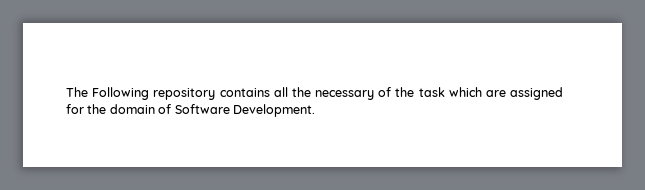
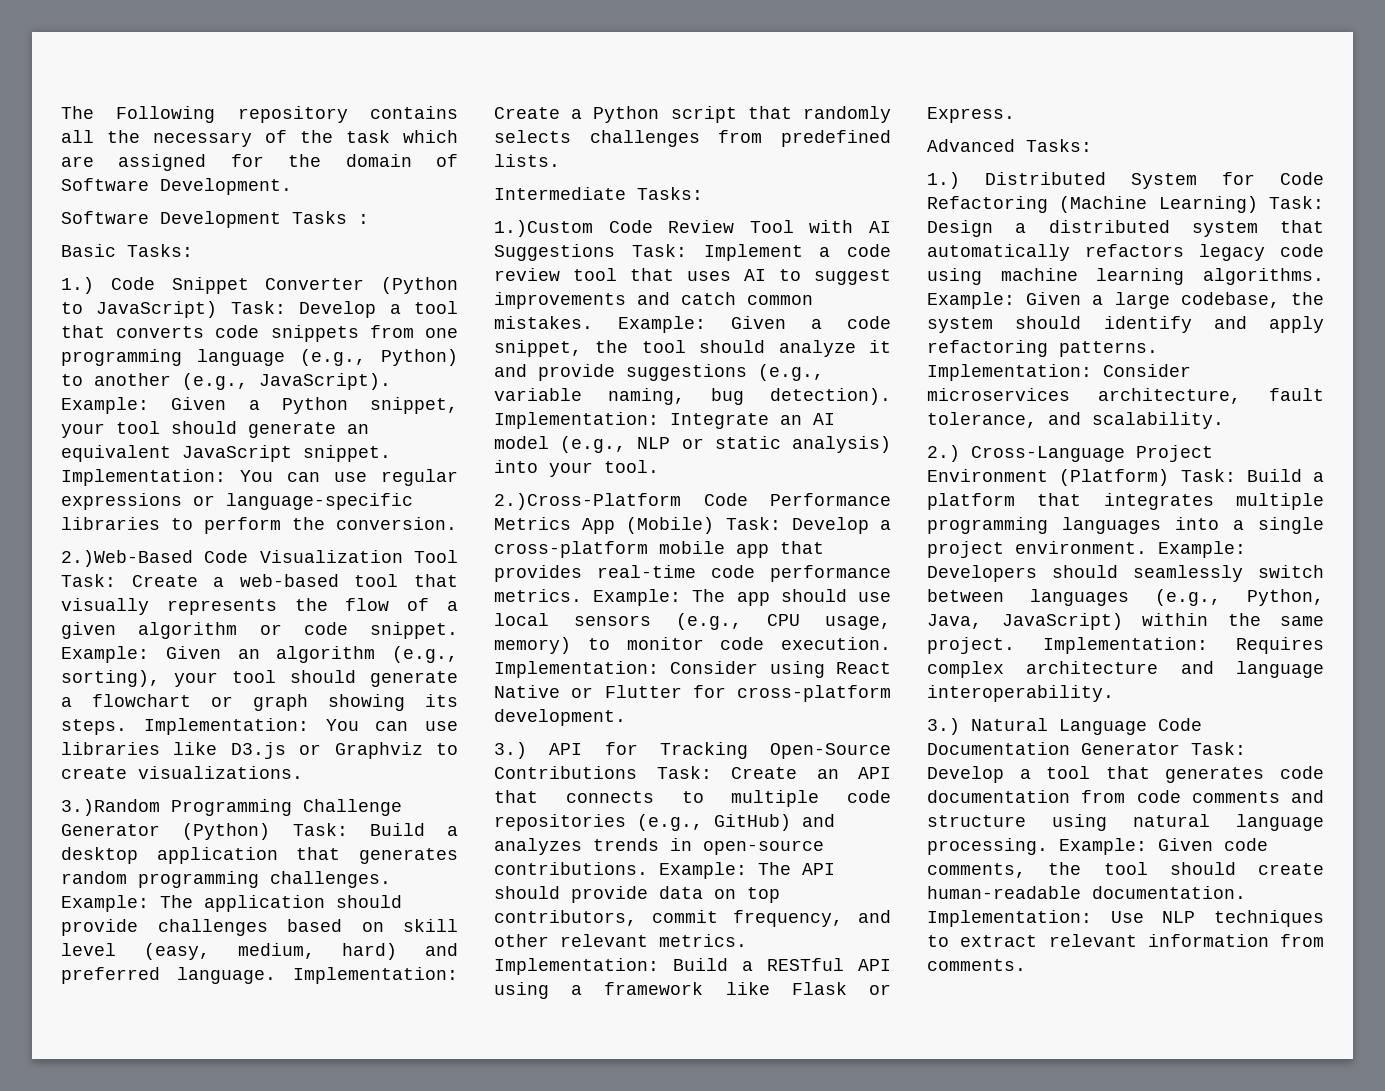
(315, 110) none -> [61,211,369,228] [61,244,193,257] [61,277,458,294] [61,301,458,318] [61,325,458,342] [61,349,458,366] [61,373,391,390] [61,397,458,414] [61,421,369,438] [61,445,391,462] [61,469,458,486] [61,493,413,510] [61,517,457,534] [61,550,458,567] [61,574,458,587] [61,598,459,615] [61,622,458,639] [61,646,458,663] [61,670,458,687] [61,694,458,711] [61,718,458,735] [61,742,458,759] [61,766,303,779] [61,799,402,816] [61,823,458,840] [61,847,459,864] [61,871,391,888] [61,895,402,912] [61,919,458,936] [61,943,458,960] [61,967,458,984] [494,106,891,123] [494,130,891,147] [494,154,560,167] [494,187,703,200] [494,220,891,237] [494,244,891,261] [494,268,891,285] [494,292,813,309] [494,316,891,333] [494,340,891,357] [494,364,824,381] [494,388,891,405] [494,412,835,429] [494,436,891,453] [494,460,659,477] [494,493,891,510] [494,517,891,534] [494,541,824,558] [494,565,891,582] [494,589,891,606] [494,613,891,630] [494,637,891,654] [494,661,891,678] [494,685,891,702] [494,709,626,726] [494,742,891,759] [494,766,891,779] [494,790,891,807] [494,814,835,831] [494,838,824,855] [494,862,835,879] [494,886,780,903] [494,910,891,927] [494,934,747,947] [494,958,891,975] [494,982,891,999] [927,107,1015,123] [927,139,1092,152] [927,172,1324,189] [927,196,1324,213] [927,220,1324,237] [927,244,1324,261] [927,268,1324,285] [927,292,1324,309] [927,316,1324,333] [927,340,1158,357] [927,364,1191,381] [927,388,1324,404] [927,412,1224,429] [927,445,1213,462] [927,469,1324,486] [927,493,1324,510] [927,517,1324,534] [927,541,1246,558] [927,565,1324,582] [927,589,1324,606] [927,613,1324,630] [927,637,1324,654] [927,661,1324,678] [927,685,1114,702] [927,718,1202,735] [927,742,1246,755] [927,766,1324,783] [927,790,1324,803] [927,814,1324,831] [927,838,1268,855] [927,862,1324,878] [927,886,1246,899] [927,910,1324,927] [927,934,1324,947] [927,959,1026,971] // Software Development Tasks : // Basic Tasks: // 1.) Code Snippet Converter (Python to JavaScript) Task: Develop a tool that converts code snippets from one programming language (e.g., Python) to another (e.g., JavaScript). Example: Given a Python snippet, your tool should generate an equivalent JavaScript snippet. Implementation: You can use regular expressions or language-specific libraries to perform the conversion. // 2.)Web-Based Code Visualization Tool Task: Create a web-based tool that visually represents the flow of a given algorithm or code snippet. Example: Given an algorithm (e.g., sorting), your tool should generate a flowchart or graph showing its steps. Implementation: You can use libraries like D3.js or Graphviz to create visualizations. // 3.)Random Programming Challenge Generator (Python) Task: Build a desktop application that generates random programming challenges. Example: The application should provide challenges based on skill level (easy, medium, hard) and preferred language. Implementation: Create a Python script that randomly selects challenges from predefined lists. // Intermediate Tasks: // 1.)Custom Code Review Tool with AI Suggestions Task: Implement a code review tool that uses AI to suggest improvements and catch common mistakes. Example: Given a code snippet, the tool should analyze it and provide suggestions (e.g., variable naming, bug detection). Implementation: Integrate an AI model (e.g., NLP or static analysis) into your tool. // 2.)Cross-Platform Code Performance Metrics App (Mobile) Task: Develop a cross-platform mobile app that provides real-time code performance metrics. Example: The app should use local sensors (e.g., CPU usage, memory) to monitor code execution. Implementation: Consider using React Native or Flutter for cross-platform development. // 3.) API for Tracking Open-Source Contributions Task: Create an API that connects to multiple code repositories (e.g., GitHub) and analyzes trends in open-source contributions. Example: The API should provide data on top contributors, commit frequency, and other relevant metrics. Implementation: Build a RESTful API using a framework like Flask or Express. // Advanced Tasks: // 1.) Distributed System for Code Refactoring (Machine Learning) Task: Design a distributed system that automatically refactors legacy code using machine learning algorithms. Example: Given a large codebase, the system should identify and apply refactoring patterns. Implementation: Consider microservices architecture, fault tolerance, and scalability. // 2.) Cross-Language Project Environment (Platform) Task: Build a platform that integrates multiple programming languages into a single project environment. Example: Developers should seamlessly switch between languages (e.g., Python, Java, JavaScript) within the same project. Implementation: Requires complex architecture and language interoperability. // 3.) Natural Language Code Documentation Generator Task: Develop a tool that generates code documentation from code comments and structure using natural language processing. Example: Given code comments, the tool should create human-readable documentation. Implementation: Use NLP techniques to extract relevant information from comments.

